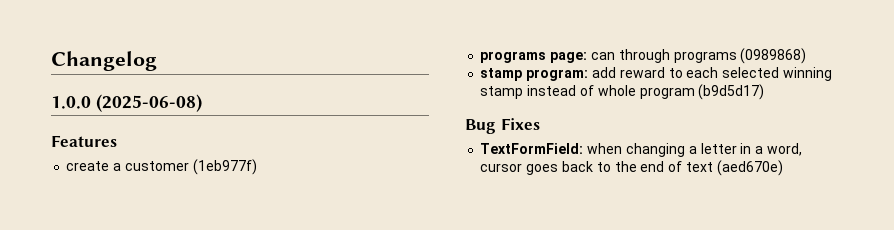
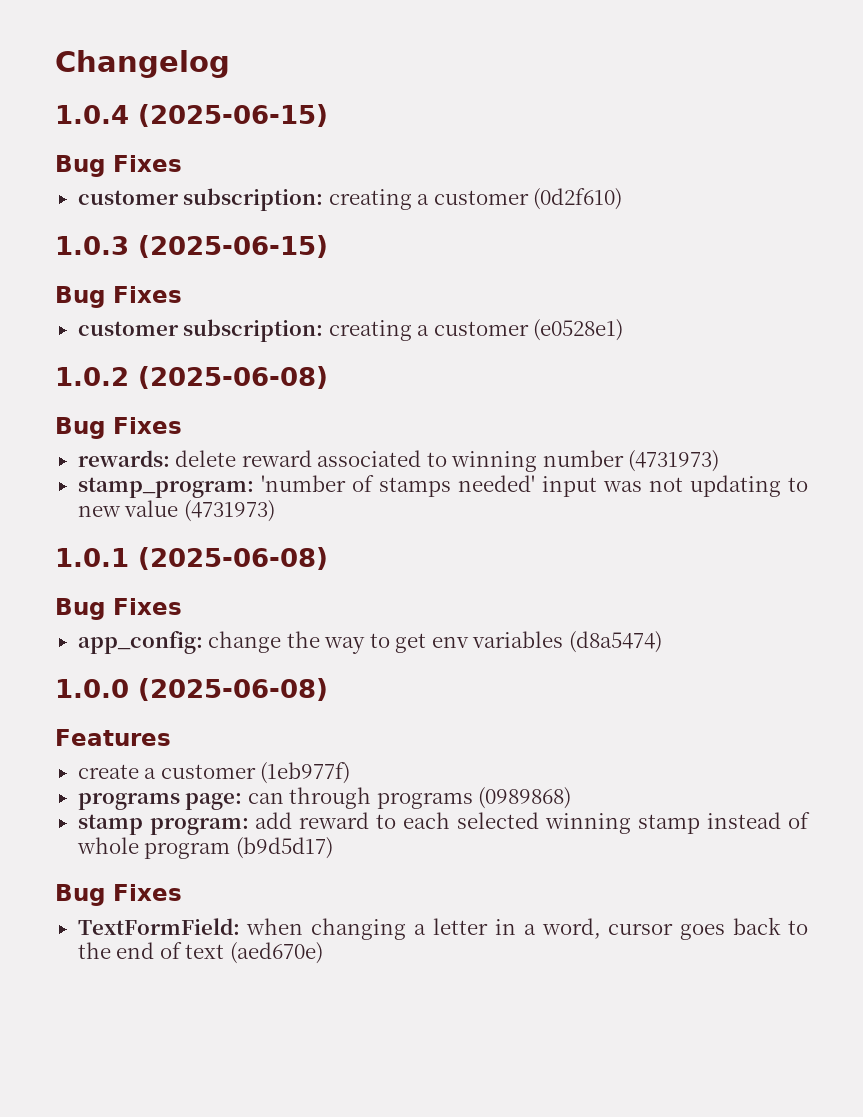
(157, 61) none -> [55,104,328,127] [55,155,182,177] [77,188,623,211] [55,235,328,258] [55,286,182,308] [77,319,624,342] [55,366,328,389] [55,417,182,439] [77,450,720,472] [77,475,808,498] [77,500,275,522] [55,547,328,570] [55,598,182,620] [77,631,662,654] // 1.0.4 (2025-06-15) // Bug Fixes // customer subscription: creating a customer (0d2f610) // 1.0.3 (2025-06-15) // Bug Fixes // customer subscription: creating a customer (e0528e1) // 1.0.2 (2025-06-08) // Bug Fixes // rewards: delete reward associated to winning number (4731973) // stamp_program: 'number of stamps needed' input was not updating to new value (4731973) // 1.0.1 (2025-06-08) // Bug Fixes // app_config: change the way to get env variables (d8a5474)

